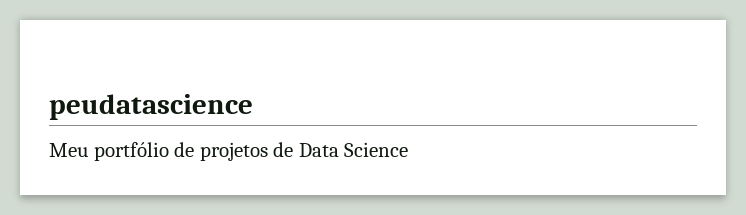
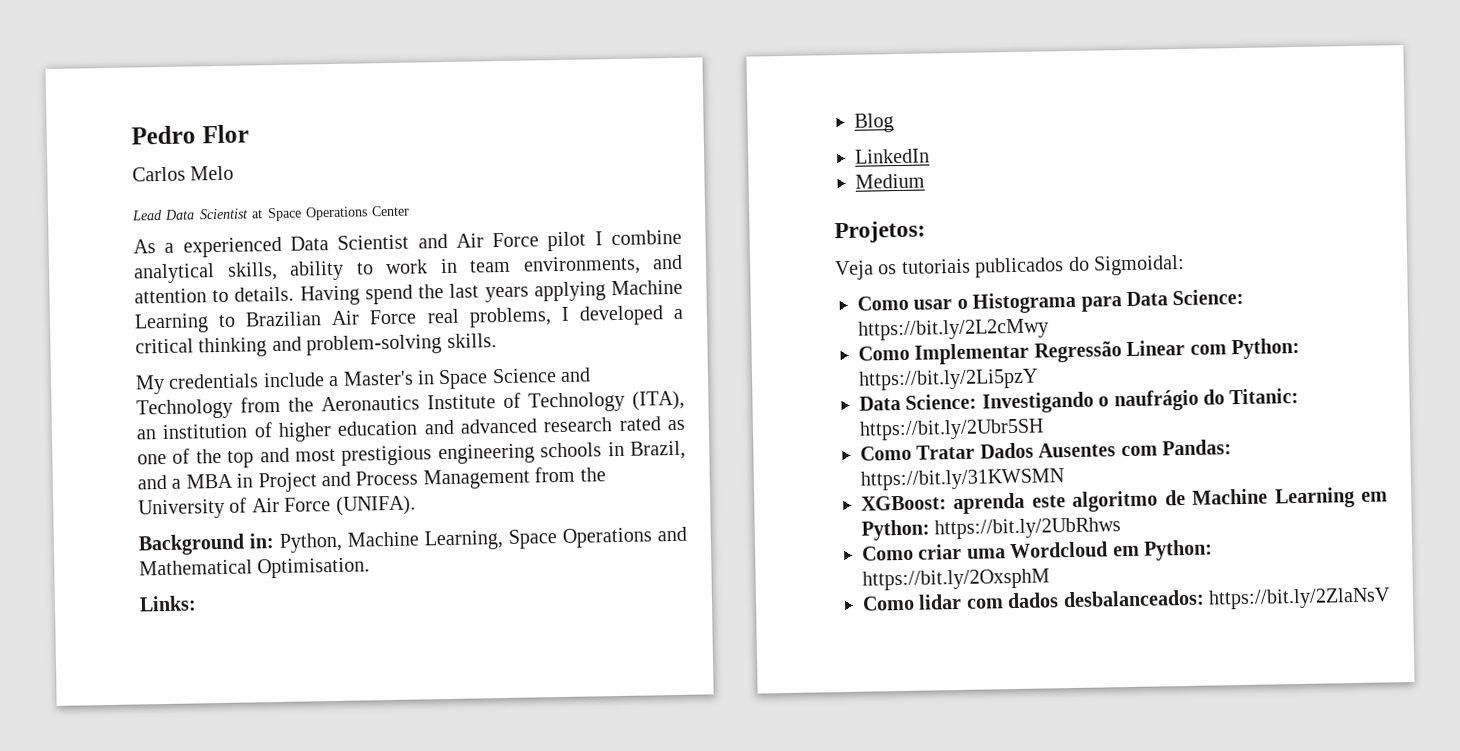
[49,94,253,120] [49,142,409,161] peudatascience // Meu portfólio de projetos de Data Science -> [131,124,249,145] [132,165,235,182] [131,205,411,222] [133,229,683,258] [133,254,683,284] [134,279,683,306] [134,305,683,334] [135,333,497,358] [135,367,592,395] [136,390,685,420] [136,416,685,442] [137,440,686,468] [137,466,606,493] [138,495,416,520] [138,526,687,556] [139,557,371,579] [139,595,197,612] [854,113,894,133] [855,148,930,164] [855,173,925,189] [834,220,926,244] [835,254,1185,281] [857,288,1245,314] [858,318,1049,341] [858,337,1300,365] [858,368,1038,391] [859,387,1300,414] [859,418,1044,441] [860,439,1232,461] [860,468,1065,491] [861,487,1388,515] [861,517,1122,541] [862,539,1213,561] [862,568,1050,591] [862,587,1391,611] Pedro Flor // Carlos Melo // Lead Data Scientist at Space Operations Center // As a experienced Data Scientist and Air Force pilot I combine analytical skills, ability to work in team environments, and attention to details. Having spend the last years applying Machine Learning to Brazilian Air Force real problems, I developed a critical thinking and problem-solving skills. // My credentials include a Master's in Space Science and Technology from the Aeronautics Institute of Technology (ITA), an institution of higher education and advanced research rated as one of the top and most prestigious engineering schools in Brazil, and a MBA in Project and Process Management from the University of Air Force (UNIFA). // Background in: Python, Machine Learning, Space Operations and Mathematical Optimisation. // Links: // Blog // LinkedIn // Medium // Projetos: // Veja os tutoriais publicados do Sigmoidal: // Como usar o Histograma para Data Science: https://bit.ly/2L2cMwy // Como Implementar Regressão Linear com Python: https://bit.ly/2Li5pzY // Data Science: Investigando o naufrágio do Titanic: https://bit.ly/2Ubr5SH // Como Tratar Dados Ausentes com Pandas: https://bit.ly/31KWSMN // XGBoost: aprenda este algoritmo de Machine Learning em Python: https://bit.ly/2UbRhws // Como criar uma Wordcloud em Python: https://bit.ly/2OxsphM // Como lidar com dados desbalanceados: https://bit.ly/2ZlaNsV

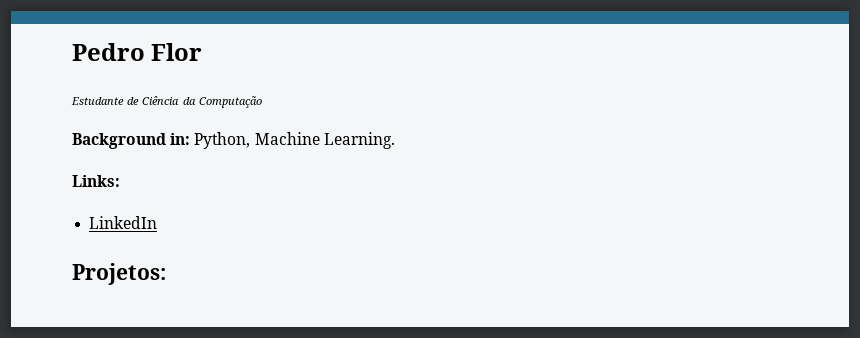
[132,165,235,182] [131,205,411,222] [133,229,683,258] [133,254,683,284] [134,279,683,306] [134,305,683,334] [135,333,497,358] [135,367,592,395] [136,390,685,420] [136,416,685,442] [137,440,686,468] [137,466,606,493] [138,495,416,520] [138,526,687,556] [139,557,371,579] Carlos Melo // Lead Data Scientist at Space Operations Center // As a experienced Data Scientist and Air Force pilot I combine analytical skills, ability to work in team environments, and attention to details. Having spend the last years applying Machine Learning to Brazilian Air Force real problems, I developed a critical thinking and problem-solving skills. // My credentials include a Master's in Space Science and Technology from the Aeronautics Institute of Technology (ITA), an institution of higher education and advanced research rated as one of the top and most prestigious engineering schools in Brazil, and a MBA in Project and Process Management from the University of Air Force (UNIFA). // Background in: Python, Machine Learning, Space Operations and Mathematical Optimisation. -> [71,96,262,108] [72,132,395,149] Estudante de Ciência da Computação // Background in: Python, Machine Learning.
[854,113,894,133] // Blog -> (120, 181) none
[855,173,925,189] // Medium -> (158, 222) none
[835,254,1185,281] [857,288,1245,314] [858,318,1049,341] [858,337,1300,365] [858,368,1038,391] [859,387,1300,414] [859,418,1044,441] [860,439,1232,461] [860,468,1065,491] [861,487,1388,515] [861,517,1122,541] [862,539,1213,561] [862,568,1050,591] [862,587,1391,611] // Veja os tutoriais publicados do Sigmoidal: // Como usar o Histograma para Data Science: https://bit.ly/2L2cMwy // Como Implementar Regressão Linear com Python: https://bit.ly/2Li5pzY // Data Science: Investigando o naufrágio do Titanic: https://bit.ly/2Ubr5SH // Como Tratar Dados Ausentes com Pandas: https://bit.ly/31KWSMN // XGBoost: aprenda este algoritmo de Machine Learning em Python: https://bit.ly/2UbRhws // Como criar uma Wordcloud em Python: https://bit.ly/2OxsphM // Como lidar com dados desbalanceados: https://bit.ly/2ZlaNsV -> (166, 274) none

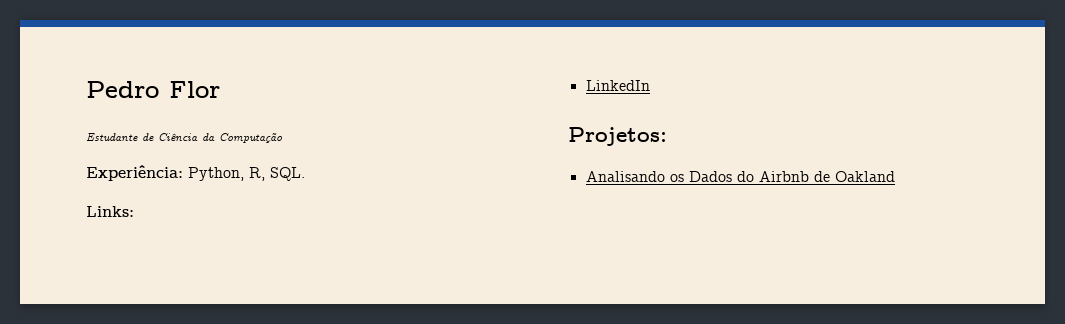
[72,132,395,149] [72,175,120,187] [89,216,158,229] [72,263,166,285] Background in: Python, Machine Learning. // Links: // LinkedIn // Projetos: -> [86,165,305,181] [86,206,134,217] [585,80,650,91] [568,127,667,146] [585,171,895,182] Experiência: Python, R, SQL. // Links: // LinkedIn // Projetos: // Analisando os Dados do Airbnb de Oakland

